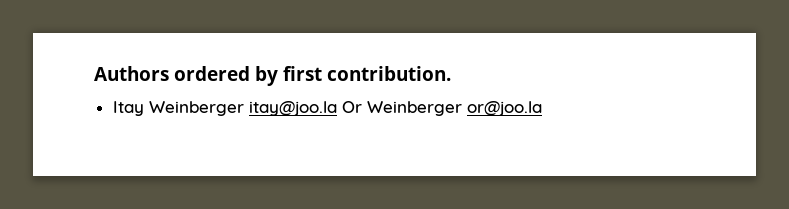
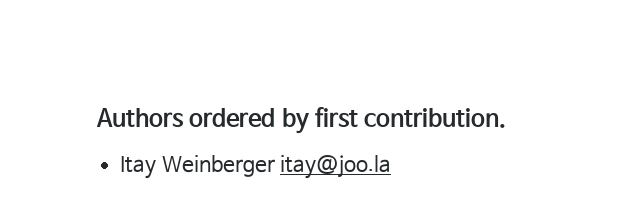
[341,101,542,116] Or Weinberger or@joo.la -> (392, 167) none

